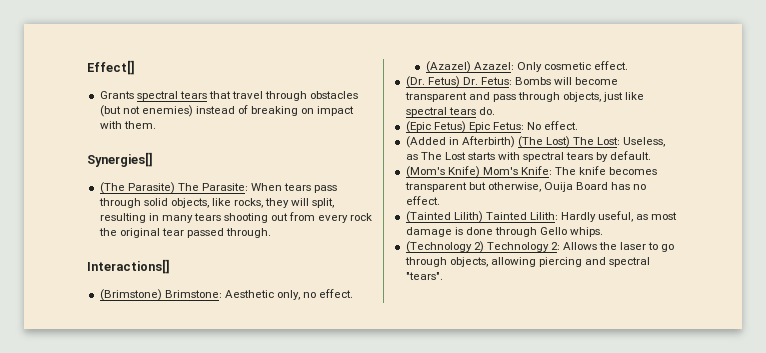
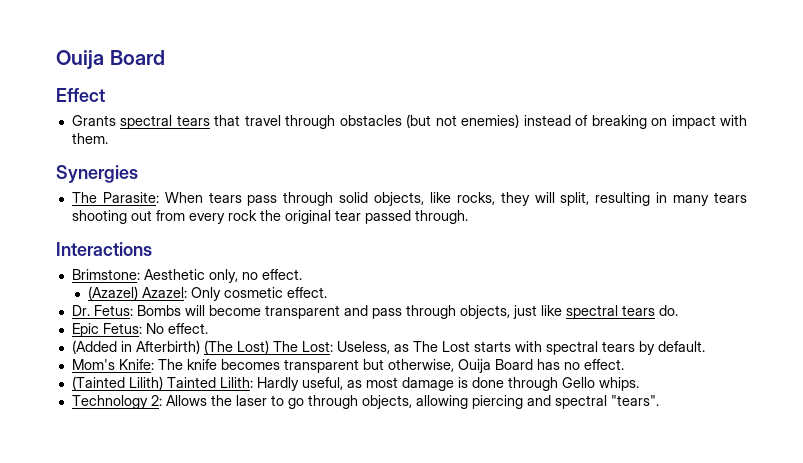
[87,60,135,75] Effect[] -> [56,50,165,70] [56,88,105,102] Ouija Board // Effect
[87,152,153,167] [99,182,175,194] Synergies[] // (The Parasite) -> [56,165,138,183] Synergies //
[87,259,170,274] [99,289,162,301] Interactions[] // (Brimstone) -> [56,242,152,256] Interactions //
[405,76,460,88] (Dr. Fetus) -> (328, 292) none
[405,121,466,133] (Epic Fetus) -> (678, 310) none
[405,166,480,178] (Mom's Knife) -> (705, 346) none
[405,241,484,253] (Technology 2) -> (639, 384) none

